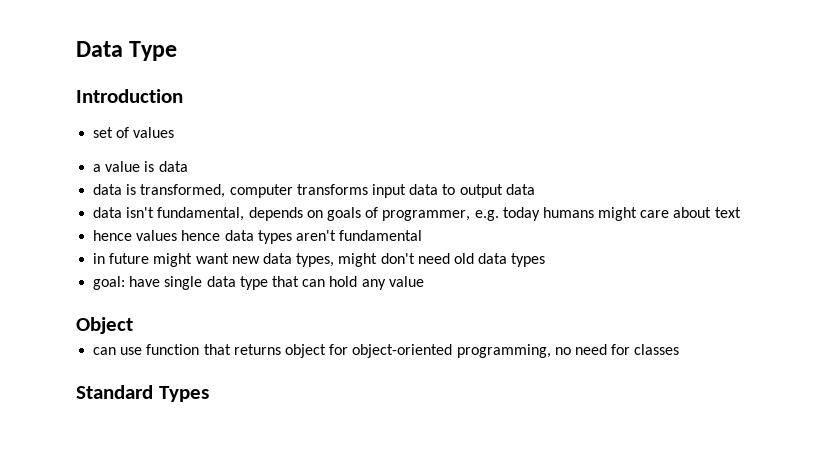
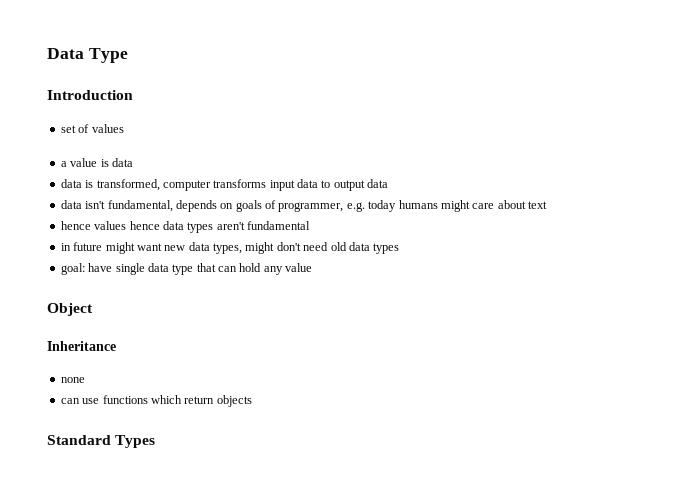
(133, 325) none -> [47,341,116,351] [60,377,85,383] // Inheritance // none
[146,344,680,358] function that returns object for object-oriented programming, no need for classes -> [102,395,252,407] functions which return objects

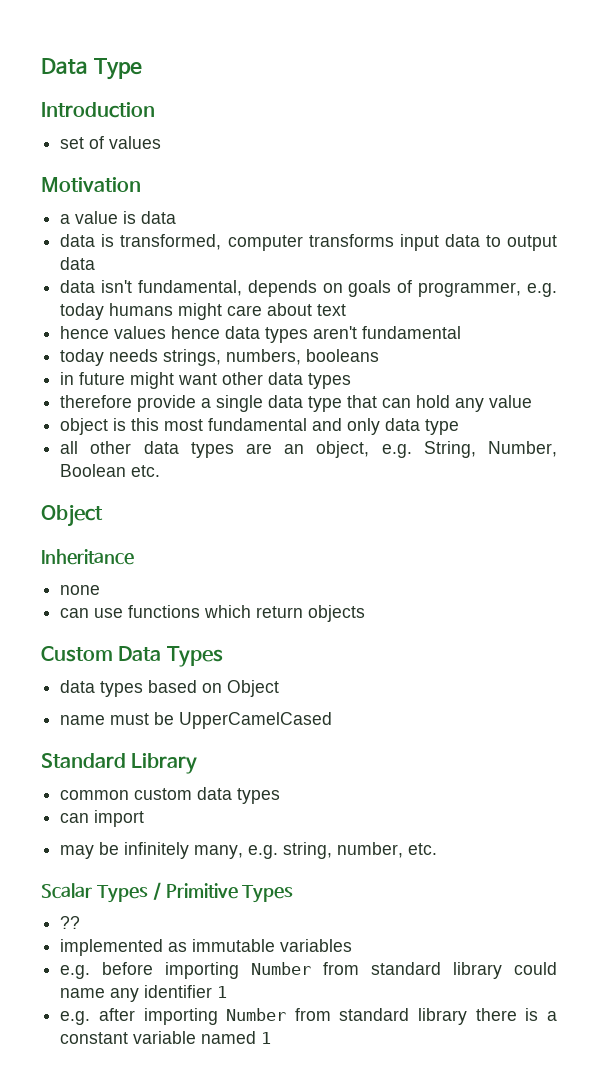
(124, 128) none -> [41,177,141,192] // Motivation
(310, 225) none -> [60,349,380,366] // today needs strings, numbers, booleans
[164,242,400,254] [60,263,113,275] new data types, might don't need old data types // goal: have -> [222,372,352,389] [60,395,212,412] other data types // therefore provide a
(313, 267) none -> [60,418,460,435] [60,441,558,458] [60,464,161,477] // object is this most fundamental and only data type // all other data types are an object, e.g. String, Number, Boolean etc.
[47,435,156,448] Standard Types -> [41,646,223,667] [60,680,280,697] [60,712,333,729] [41,753,198,774] [60,787,281,804] [60,810,145,827] [60,842,438,859] [41,882,294,903] [60,916,81,929] [60,939,353,956] [60,962,557,979] [60,985,228,1002] [60,1008,558,1025] [60,1031,272,1044] Custom Data Types // data types based on Object // name must be UpperCamelCased // Standard Library // common custom data types // can import // may be infinitely many, e.g. string, number, etc. // Scalar Types / Primitive Types // ?? // implemented as immutable variables // e.g. before importing Number from standard library could name any identifier 1 // e.g. after importing Number from standard library there is a constant variable named 1

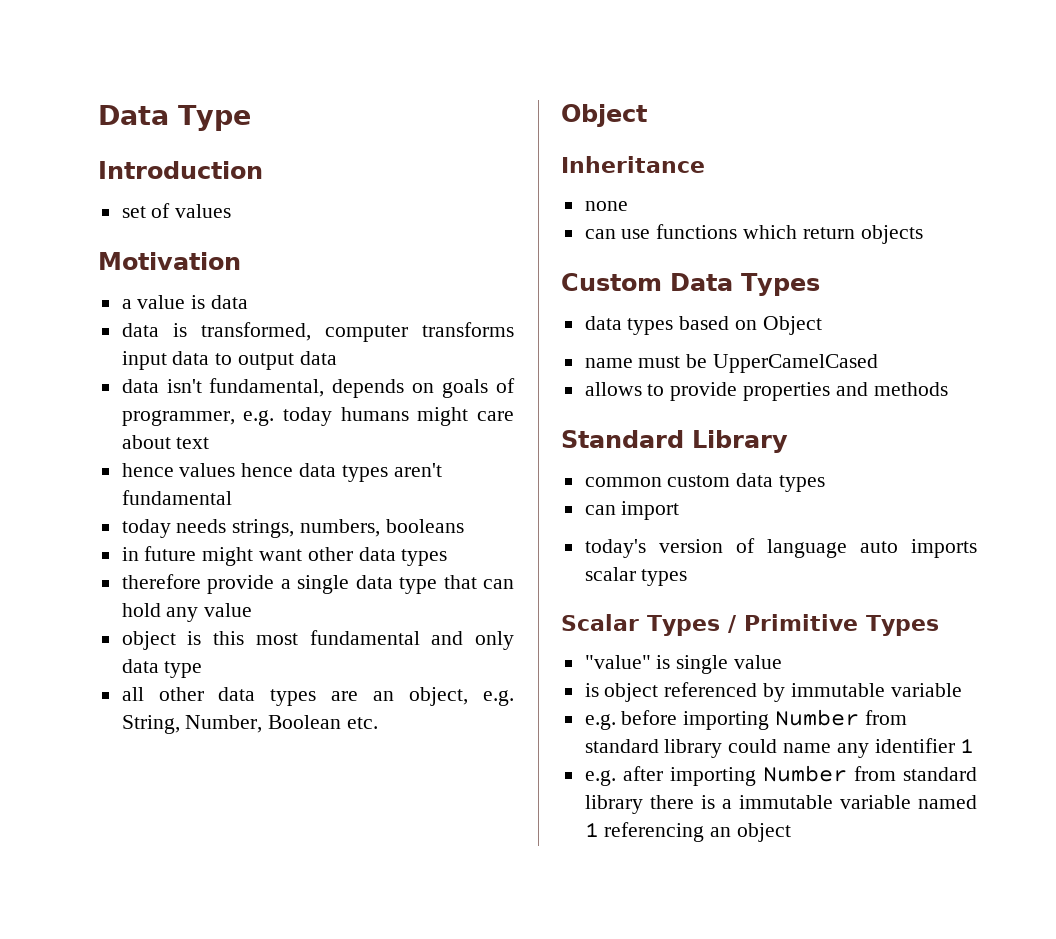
(333, 720) none -> [584,382,948,401] // allows to provide properties and methods
[60,842,438,859] may be infinitely many, e.g. string, number, etc. -> [584,538,977,558] [584,567,688,586] today's version of language auto imports scalar types
[60,916,81,929] [60,939,353,956] ?? // implemented as immutable variables -> [584,655,783,674] [584,682,962,702] "value" is single value // is object referenced by immutable variable
[60,1032,129,1044] constant -> [738,795,833,809] immutable
(272, 1038) none -> [604,822,792,842] referencing an object

